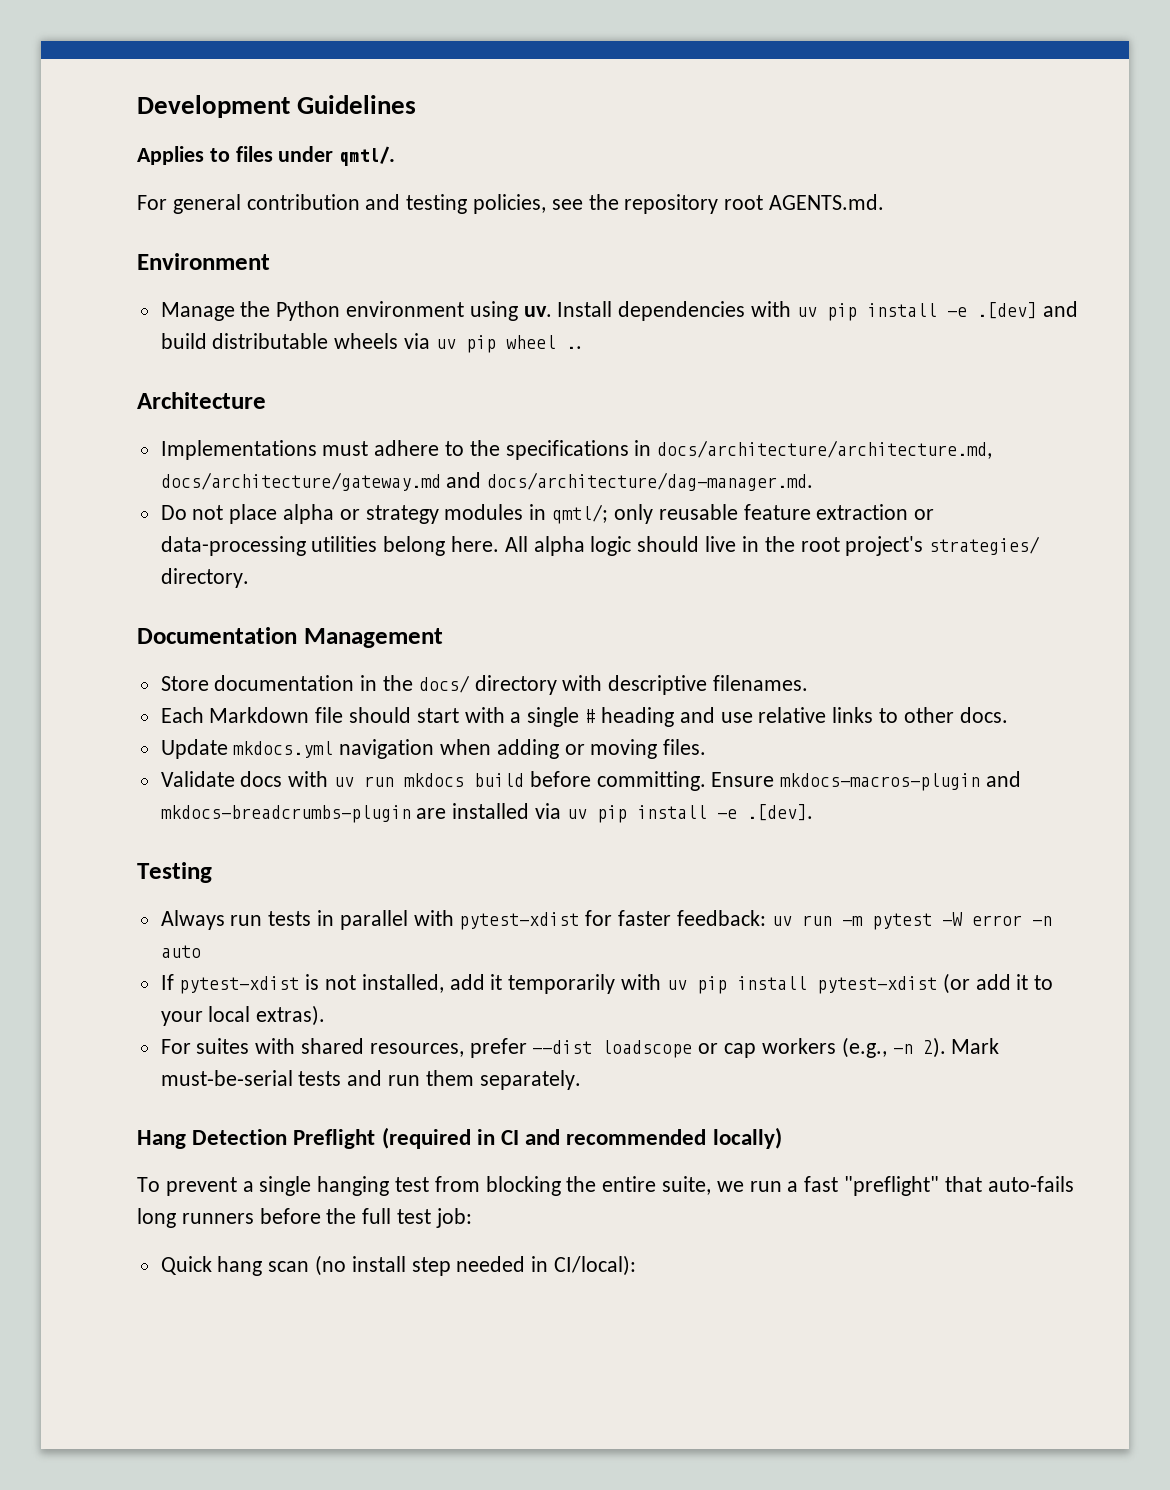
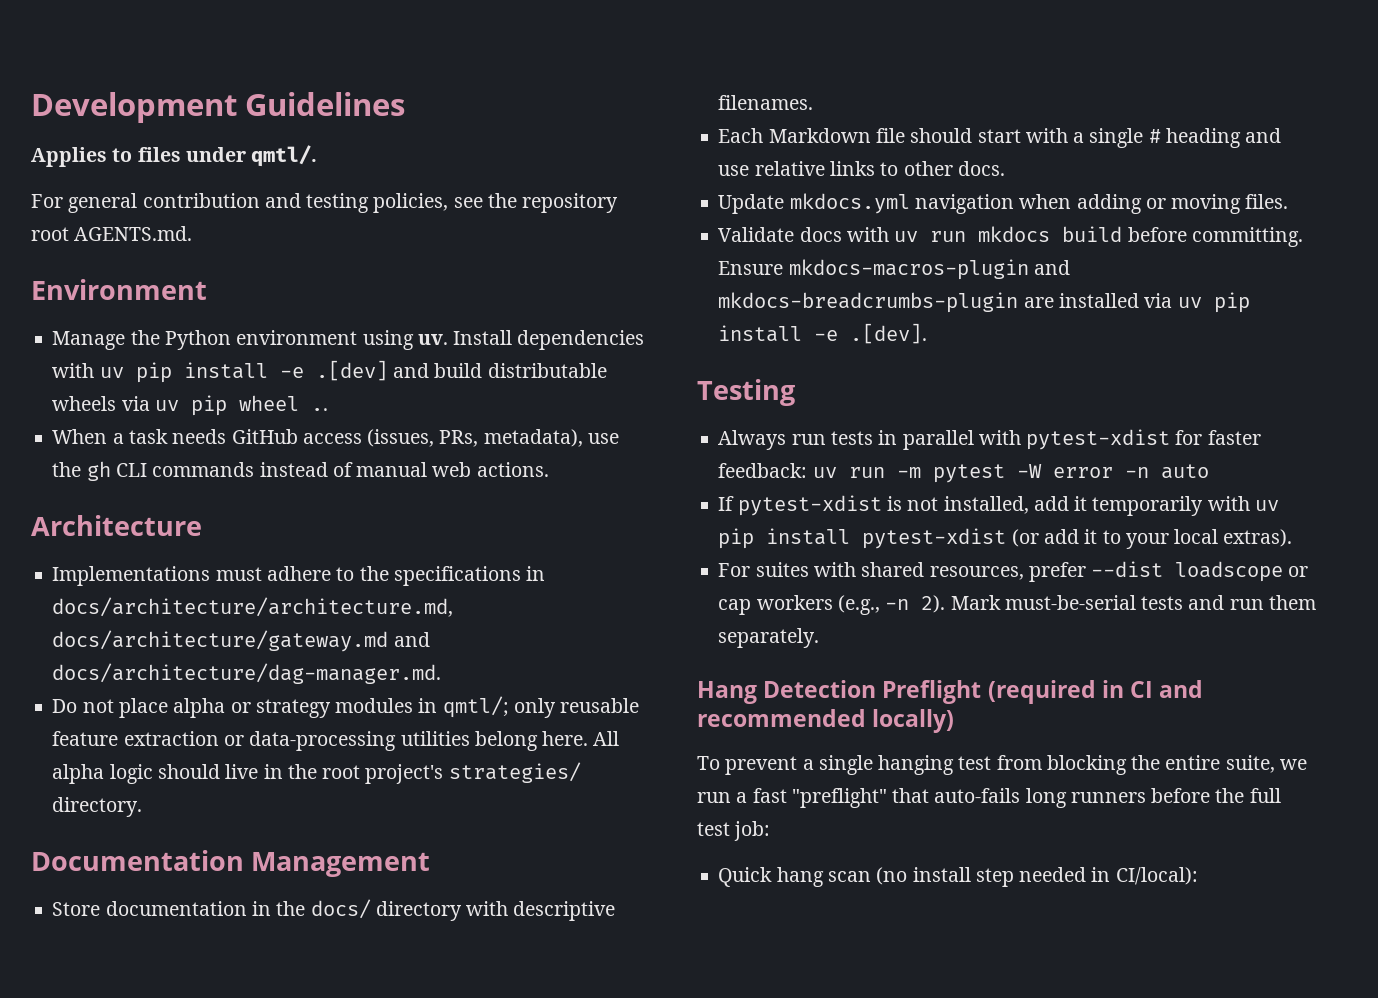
(582, 347) none -> [52,429,619,447] [52,461,549,481] // When a task needs GitHub access (issues, PRs, metadata), use the gh CLI commands instead of manual web actions.

